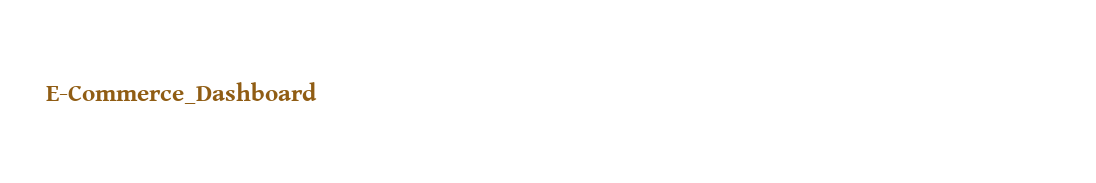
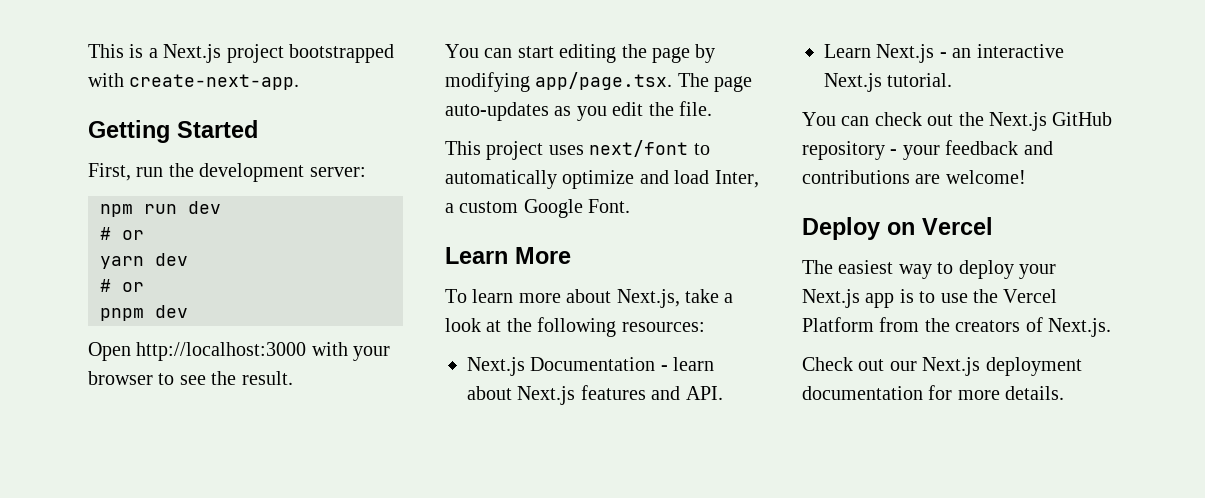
[46,82,317,104] E-Commerce_Dashboard -> [88,44,394,63] [88,73,300,90] [88,120,258,143] [88,163,366,182] [100,201,221,217] [100,227,144,240] [100,253,188,269] [100,279,144,292] [100,305,188,321] [88,342,391,361] [88,371,293,385] [445,44,716,63] [445,72,753,92] [445,101,712,121] [445,140,710,160] [445,170,759,189] [445,199,631,218] [445,247,571,264] [445,289,734,308] [445,317,705,337] [467,357,715,376] [467,385,723,405] [824,44,1064,63] [824,73,953,92] [802,112,1113,131] [802,140,1053,160] [802,170,1026,184] [802,217,993,240] [802,260,1056,279] [802,289,1058,308] [802,317,1111,337] [802,357,1082,376] [802,385,1065,400] This is a Next.js project bootstrapped with create-next-app. // Getting Started // First, run the development server: // npm run dev // # or // yarn dev // # or // pnpm dev // Open http://localhost:3000 with your browser to see the result. // You can start editing the page by modifying app/page.tsx. The page auto-updates as you edit the file. // This project uses next/font to automatically optimize and load Inter, a custom Google Font. // Learn More // To learn more about Next.js, take a look at the following resources: // Next.js Documentation - learn about Next.js features and API. // Learn Next.js - an interactive Next.js tutorial. // You can check out the Next.js GitHub repository - your feedback and contributions are welcome! // Deploy on Vercel // The easiest way to deploy your Next.js app is to use the Vercel Platform from the creators of Next.js. // Check out our Next.js deployment documentation for more details.

